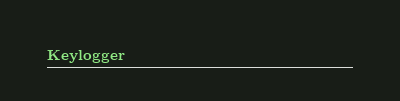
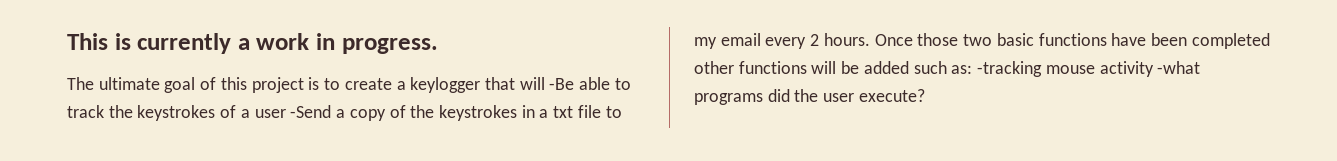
[47,50,125,63] Keylogger -> [67,33,438,54] [67,77,631,93] [67,105,622,121] [694,33,1270,49] [694,61,1201,77] [694,89,925,105] This is currently a work in progress. // The ultimate goal of this project is to create a keylogger that will -Be able to track the keystrokes of a user -Send a copy of the keystrokes in a txt file to my email every 2 hours. Once those two basic functions have been completed other functions will be added such as: -tracking mouse activity -what programs did the user execute?

